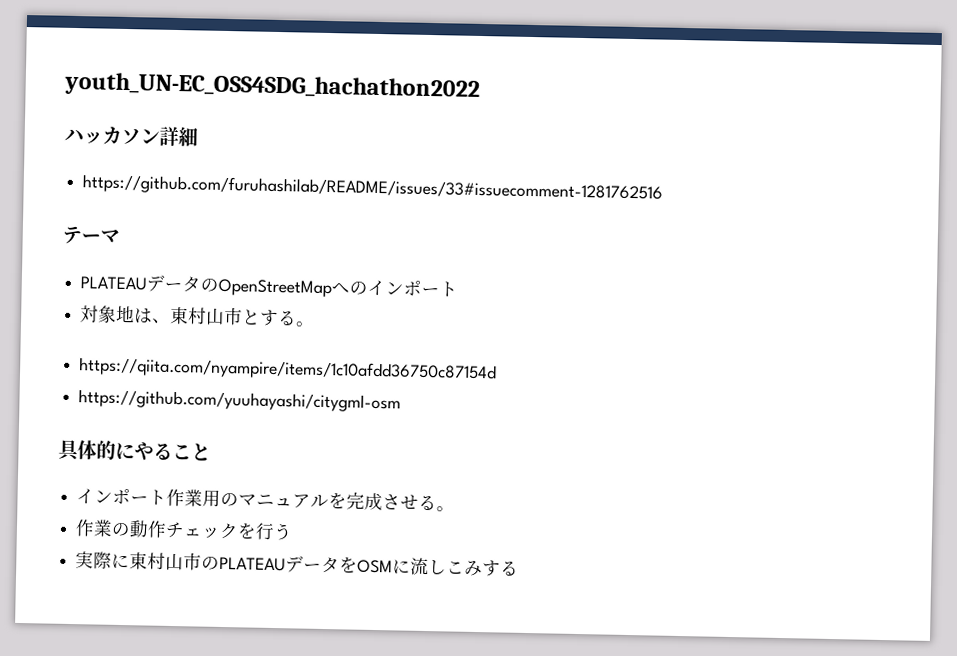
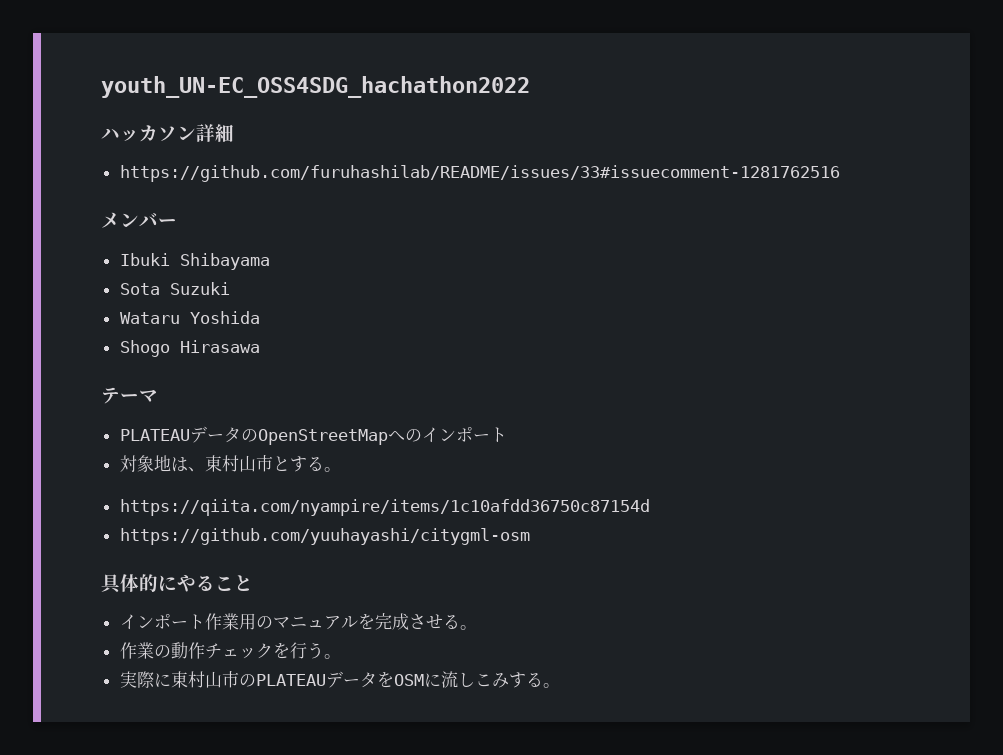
(664, 188) none -> [101,212,177,228] [119,253,270,270] [119,282,230,295] [119,311,260,324] [119,340,260,357] // メンバー // Ibuki Shibayama // Sota Suzuki // Wataru Yoshida // Shogo Hirasawa
(294, 532) none -> [323,654,341,659] 。
(520, 568) none -> [542,683,560,688] 。

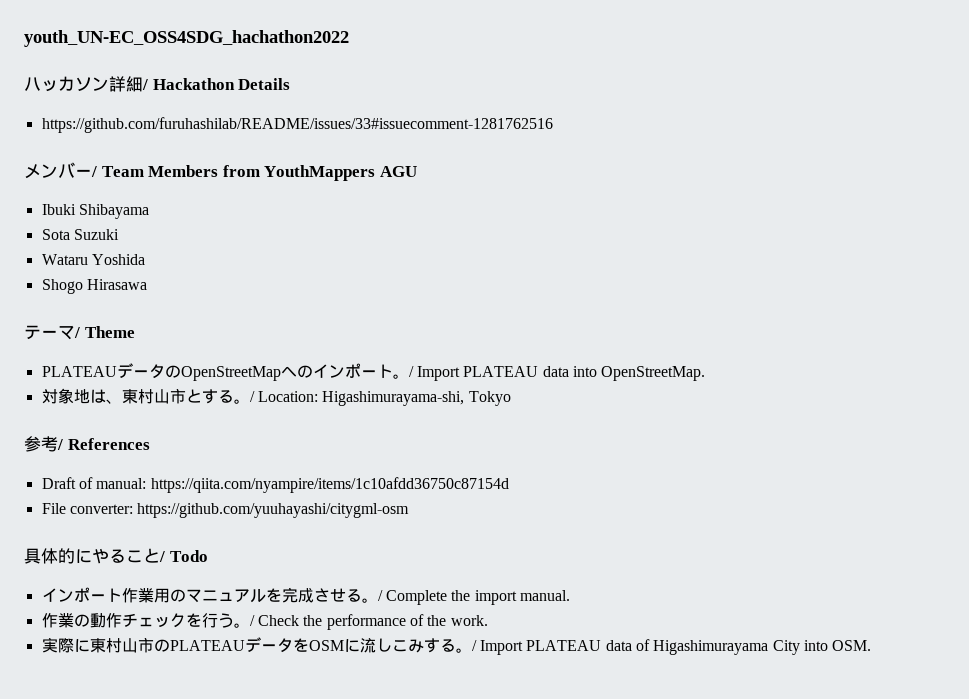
(234, 133) none -> [142,78,291,90] / Hackathon Details
(177, 222) none -> [91,165,417,181] / Team Members from YouthMappers AGU
(158, 396) none -> [74,326,135,338] / Theme
(507, 435) none -> [392,366,706,381] 。/ Import PLATEAU data into OpenStreetMap.
(341, 469) // -> [249,391,511,406] [24,436,150,452] [41,477,147,489] / Location: Higashimurayama-shi, Tokyo // 参考/ References // Draft of manual:
(650, 507) none -> [41,503,133,514] File converter:
(253, 583) none -> [159,550,208,562] / Todo
(477, 627) none -> [377,590,570,605] / Complete the import manual.
(341, 656) none -> [249,614,488,630] / Check the performance of the work.
(560, 685) none -> [471,639,872,655] / Import PLATEAU data of Higashimurayama City into OSM.

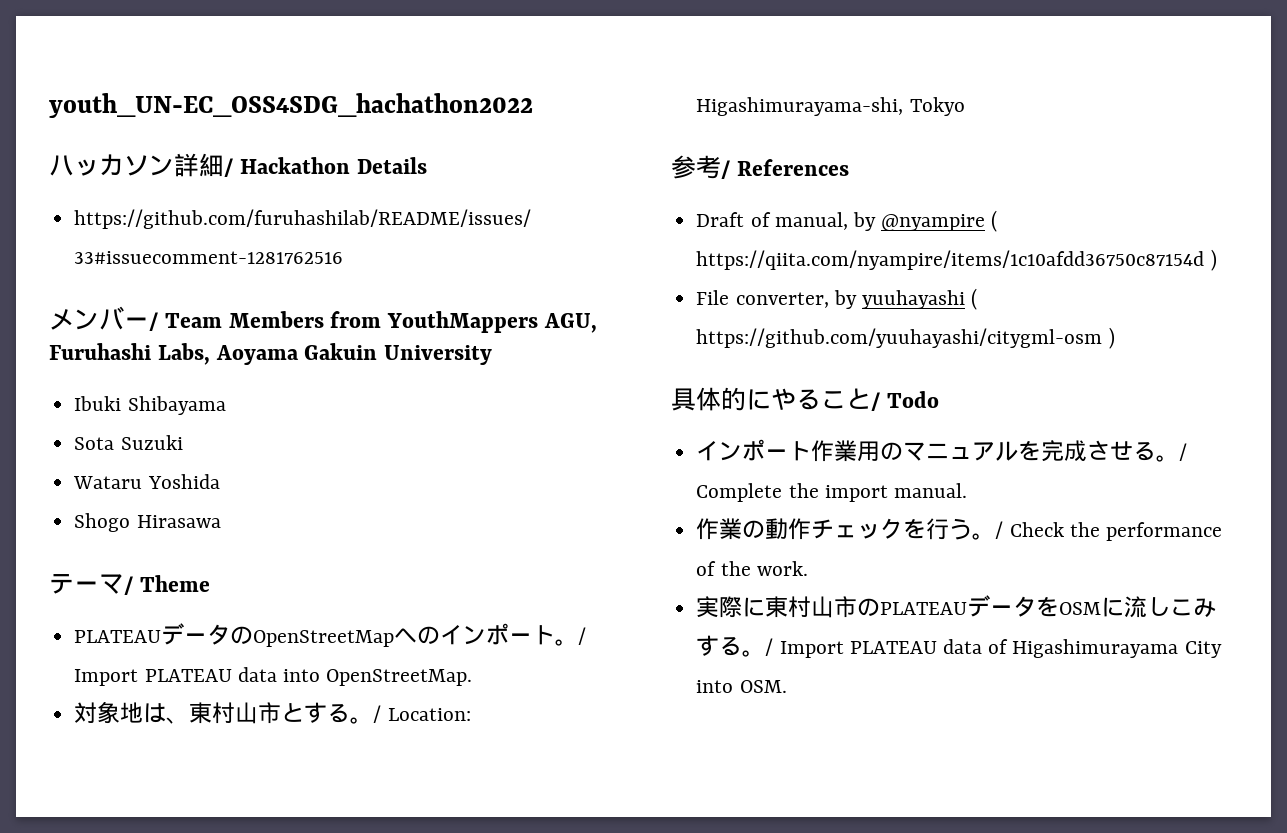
[379,166,417,177] AGU -> [543,313,597,333] [49,343,492,365] AGU, Furuhashi Labs, Aoyama Gakuin University
[96,478,147,489] manual: -> [774,210,998,232] manual, by @nyampire (
(509, 485) none -> [1210,249,1217,271] )
[69,504,133,514] converter: -> [735,288,978,310] converter, by yuuhayashi (
(410, 510) none -> [1108,327,1115,349] )

